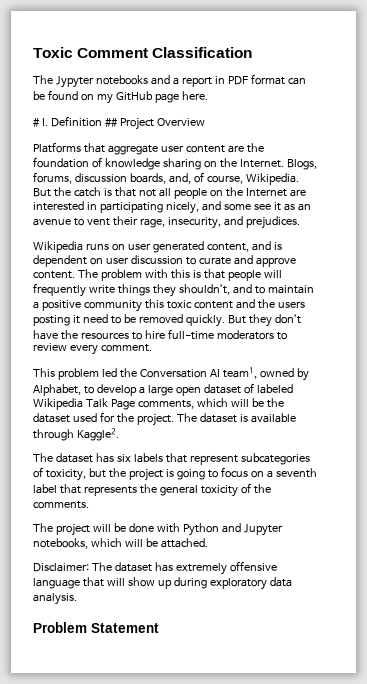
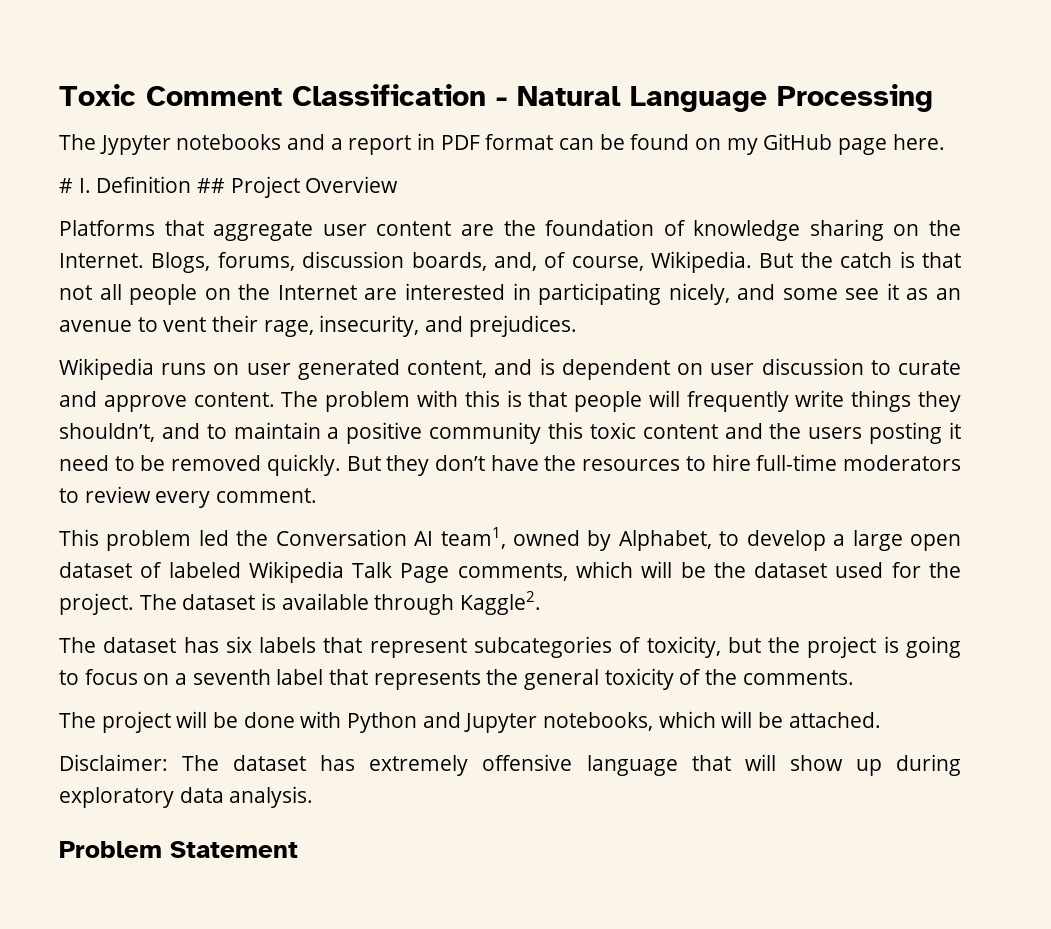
(253, 52) none -> [496,84,933,112] - Natural Language Processing

